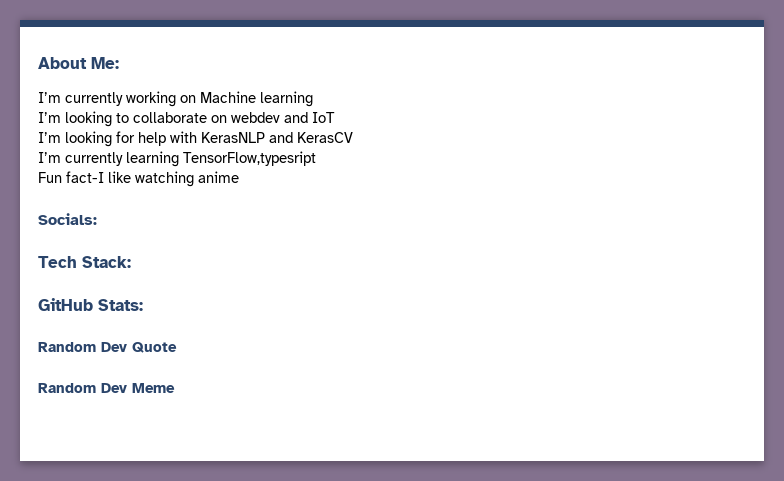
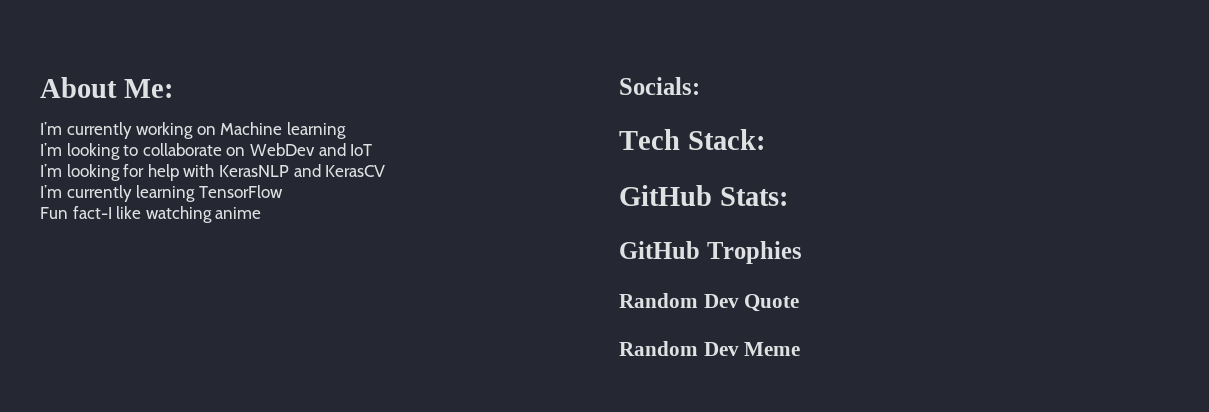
[231,112,280,123] webdev -> [249,143,315,156] WebDev
[183,151,316,166] TensorFlow,typesript -> [198,185,283,198] TensorFlow
(143, 305) none -> [619,241,802,264] // GitHub Trophies

